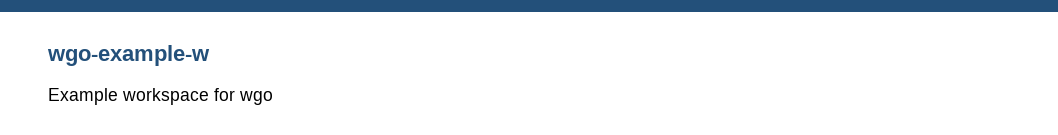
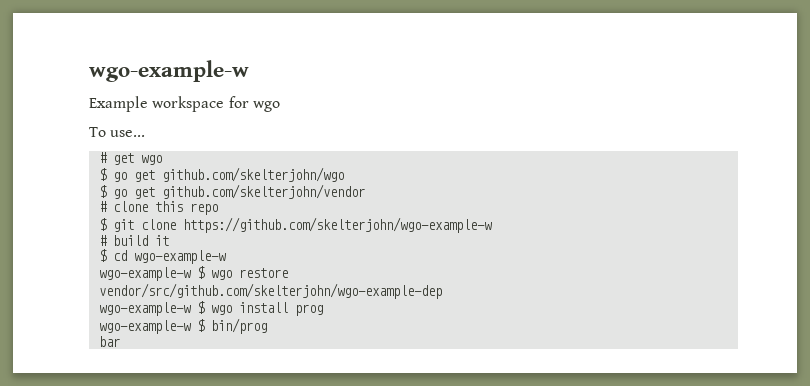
(273, 98) none -> [89,127,146,137] [98,152,162,165] [98,167,344,182] [98,184,365,199] [98,201,218,215] [98,217,492,233] [98,235,169,246] [98,249,226,264] [98,266,288,281] [98,283,442,299] [98,301,323,316] [98,318,267,334] [98,336,120,347] // To use... // # get wgo // $ go get github.com/skelterjohn/wgo // $ go get github.com/skelterjohn/vendor // # clone this repo // $ git clone https://github.com/skelterjohn/wgo-example-w // # build it // $ cd wgo-example-w // wgo-example-w $ wgo restore // vendor/src/github.com/skelterjohn/wgo-example-dep // wgo-example-w $ wgo install prog // wgo-example-w $ bin/prog // bar

